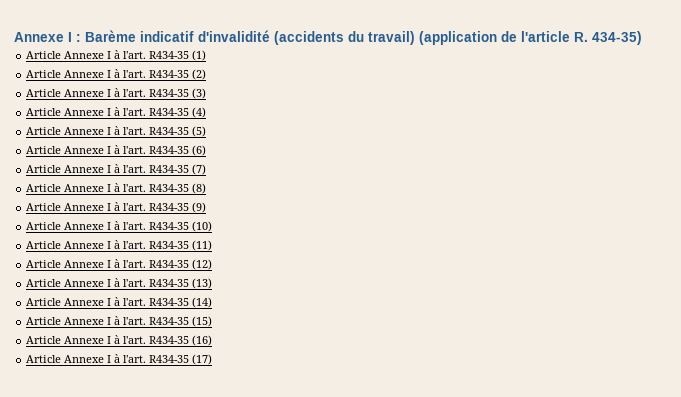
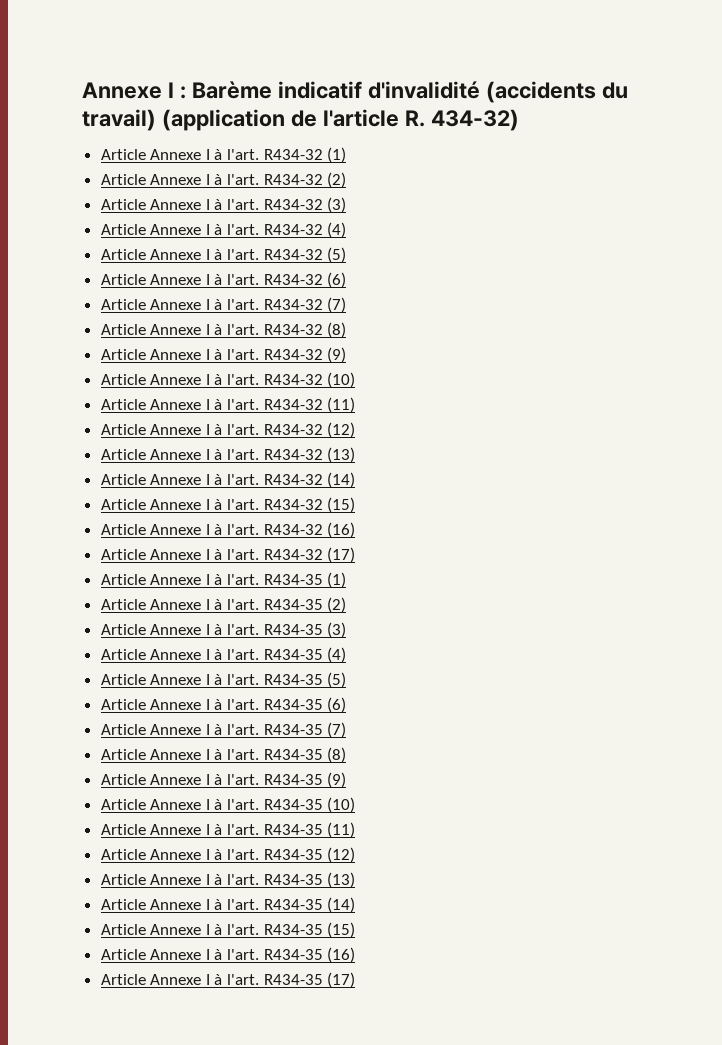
[592,31,642,45] 434-35) -> [430,109,519,131] [100,147,347,163] [100,172,347,188] [100,197,347,213] [100,222,347,238] [100,247,347,263] [100,272,347,288] [100,297,347,313] [100,322,347,338] [100,347,347,363] [100,372,356,388] [100,397,356,413] [100,422,356,438] [100,447,356,463] [100,472,356,488] [100,497,356,513] [100,522,356,538] [100,547,356,563] 434-32) // Article Annexe I à l'art. R434-32 (1) // Article Annexe I à l'art. R434-32 (2) // Article Annexe I à l'art. R434-32 (3) // Article Annexe I à l'art. R434-32 (4) // Article Annexe I à l'art. R434-32 (5) // Article Annexe I à l'art. R434-32 (6) // Article Annexe I à l'art. R434-32 (7) // Article Annexe I à l'art. R434-32 (8) // Article Annexe I à l'art. R434-32 (9) // Article Annexe I à l'art. R434-32 (10) // Article Annexe I à l'art. R434-32 (11) // Article Annexe I à l'art. R434-32 (12) // Article Annexe I à l'art. R434-32 (13) // Article Annexe I à l'art. R434-32 (14) // Article Annexe I à l'art. R434-32 (15) // Article Annexe I à l'art. R434-32 (16) // Article Annexe I à l'art. R434-32 (17)

